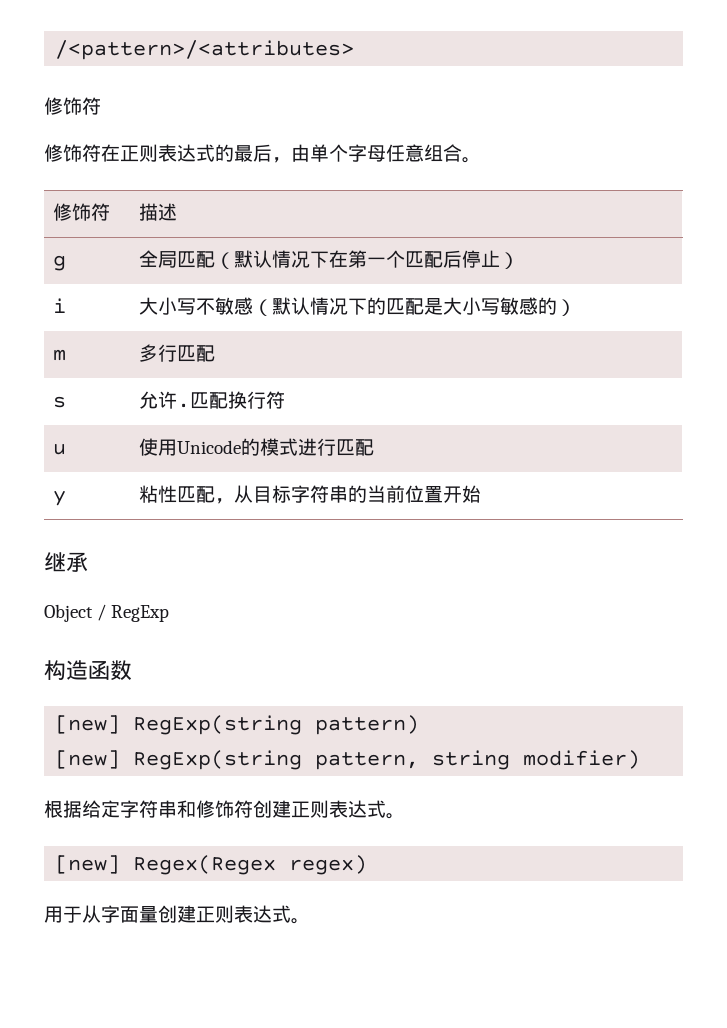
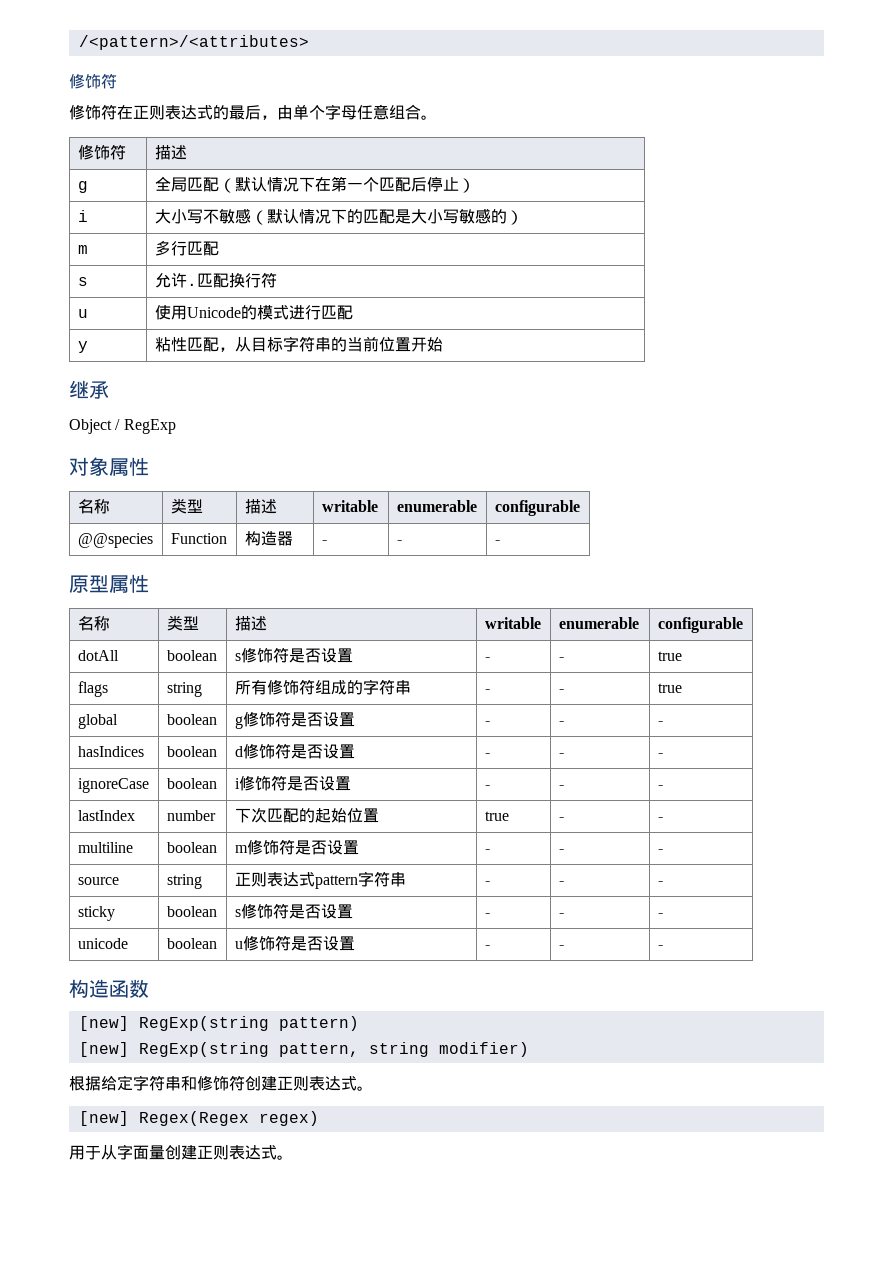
(170, 613) none -> [69,457,149,476] [77,499,110,514] [170,498,203,514] [244,499,277,514] [321,500,378,512] [396,500,477,512] [494,500,580,516] [77,533,153,548] [170,533,227,544] [244,531,293,546] [321,540,327,544] [396,540,402,544] [494,540,500,544] [69,574,149,593] [77,616,110,631] [166,615,199,631] [234,616,267,631] [484,617,541,629] [558,617,639,629] [657,617,743,633] [77,650,119,661] [166,650,217,661] [234,647,353,663] [484,657,490,661] [558,657,564,661] [657,651,682,661] [77,681,108,697] [166,682,202,697] [234,679,411,695] [484,689,490,693] [558,689,564,693] [657,683,682,693] [77,714,118,729] [166,714,217,725] [234,711,355,729] [484,721,490,725] [558,721,564,725] [657,721,663,725] [77,746,144,757] [166,746,217,757] [234,743,355,759] [484,753,490,757] [558,753,564,757] [657,753,663,757] [77,778,149,793] [166,778,217,789] [234,775,351,791] [484,785,490,789] [558,785,564,789] [657,785,663,789] [77,810,135,821] [166,810,216,821] [234,807,379,823] [484,811,509,821] [558,817,564,821] [657,817,663,821] [77,842,133,853] [166,842,217,853] [234,839,359,855] [484,849,490,853] [558,849,564,853] [657,849,663,853] [77,877,119,885] [166,874,202,889] [234,871,406,889] [484,881,490,885] [558,881,564,885] [657,881,663,885] [77,906,115,921] [166,906,217,917] [234,903,353,919] [484,913,490,917] [558,913,564,917] [657,913,663,917] [77,938,128,949] [166,938,217,949] [234,935,355,951] [484,945,490,949] [558,945,564,949] [657,945,663,949] // 对象属性 // 名称 | 类型 | 描述 | writable | enumerable | configurable // @@species | Function | 构造器 | - | - | - // 原型属性 // 名称 | 类型 | 描述 | writable | enumerable | configurable // dotAll | boolean | s修饰符是否设置 | - | - | true // flags | string | 所有修饰符组成的字符串 | - | - | true // global | boolean | g修饰符是否设置 | - | - | - // hasIndices | boolean | d修饰符是否设置 | - | - | - // ignoreCase | boolean | i修饰符是否设置 | - | - | - // lastIndex | number | 下次匹配的起始位置 | true | - | - // multiline | boolean | m修饰符是否设置 | - | - | - // source | string | 正则表达式pattern字符串 | - | - | - // sticky | boolean | s修饰符是否设置 | - | - | - // unicode | boolean | u修饰符是否设置 | - | - | -

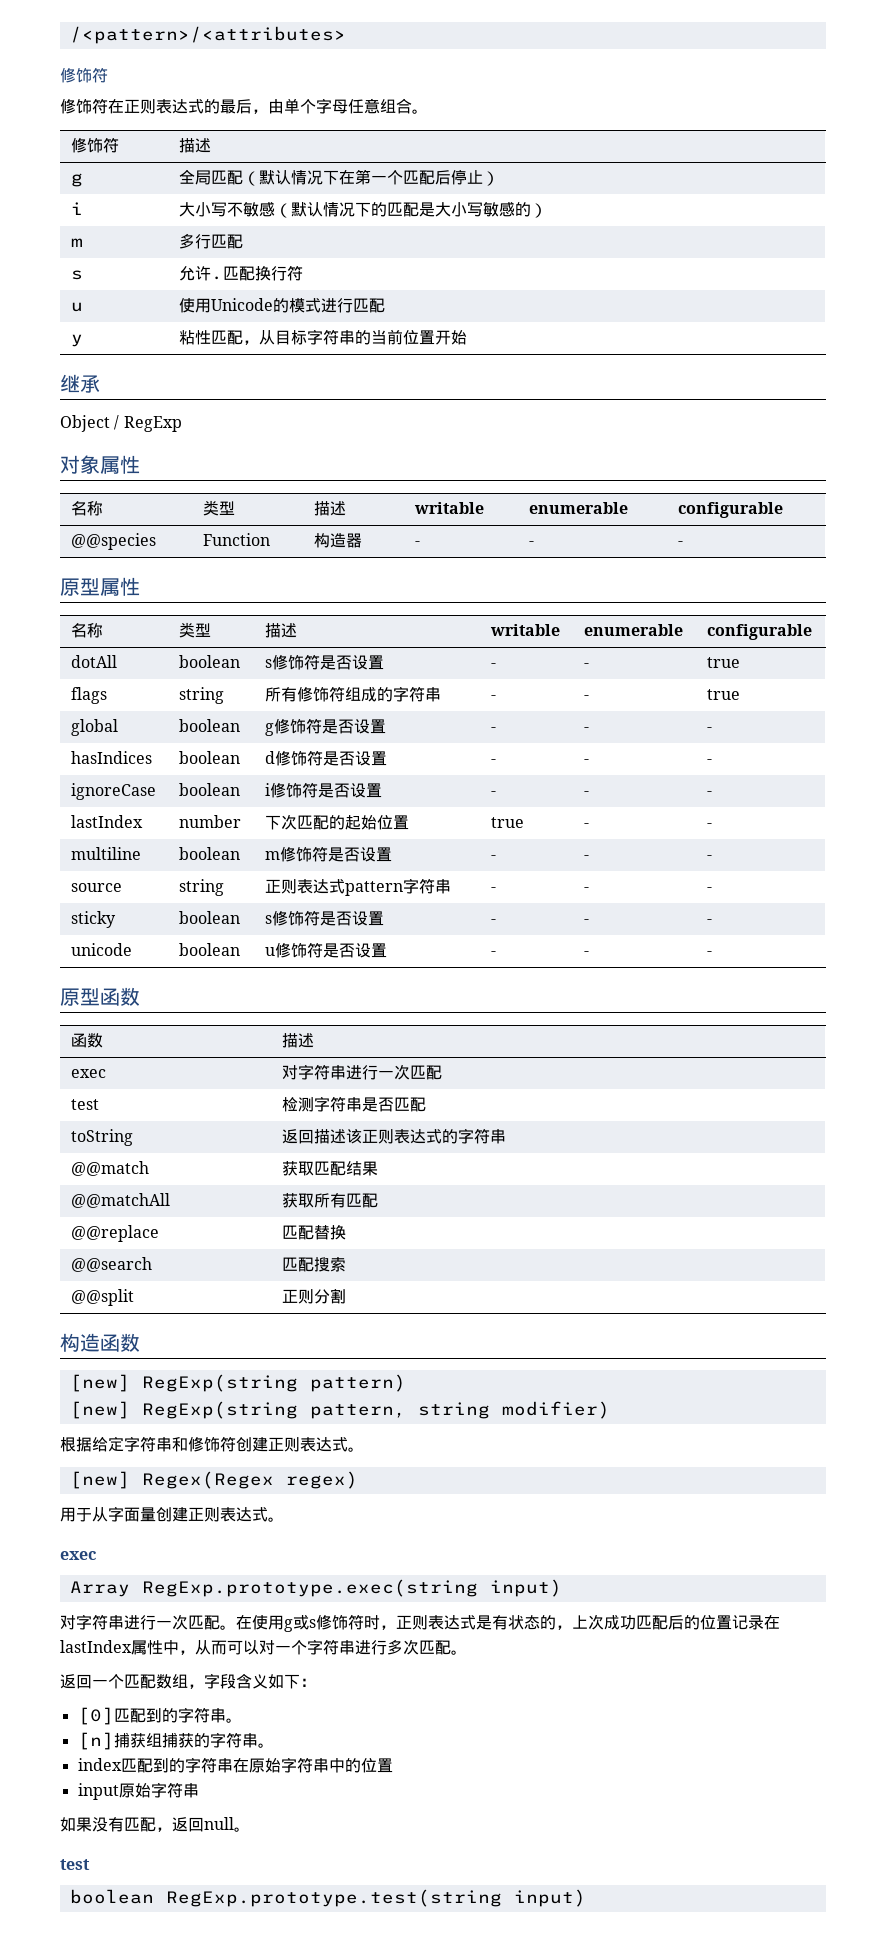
(663, 947) none -> [60,987,140,1006] [71,1033,104,1048] [282,1033,315,1048] [71,1069,107,1078] [282,1064,443,1080] [71,1099,100,1110] [282,1096,427,1112] [71,1129,134,1146] [282,1128,507,1144] [71,1161,150,1176] [282,1161,379,1176] [71,1193,171,1208] [282,1193,379,1208] [71,1225,160,1242] [282,1225,347,1240] [71,1257,153,1272] [282,1257,347,1272] [71,1289,135,1306] [282,1288,347,1304] // 原型函数 // 函数 | 描述 // exec | 对字符串进行一次匹配 // test | 检测字符串是否匹配 // toString | 返回描述该正则表达式的字符串 // @@match | 获取匹配结果 // @@matchAll | 获取所有匹配 // @@replace | 匹配替换 // @@search | 匹配搜索 // @@split | 正则分割
(293, 1157) none -> [60,1551,96,1560] [69,1579,562,1597] [60,1614,780,1632] [60,1639,467,1655] [60,1673,316,1689] [77,1707,242,1725] [77,1732,274,1750] [77,1757,393,1773] [77,1782,199,1800] [60,1817,250,1832] [60,1859,90,1870] [69,1889,586,1907] // exec // Array RegExp.prototype.exec(string input) // 对字符串进行一次匹配。在使用g或s修饰符时，正则表达式是有状态的，上次成功匹配后的位置记录在lastIndex属性中，从而可以对一个字符串进行多次匹配。 // 返回一个匹配数组，字段含义如下： // [0]匹配到的字符串。 // [n]捕获组捕获的字符串。 // index匹配到的字符串在原始字符串中的位置 // input原始字符串 // 如果没有匹配，返回null。 // test // boolean RegExp.prototype.test(string input)

